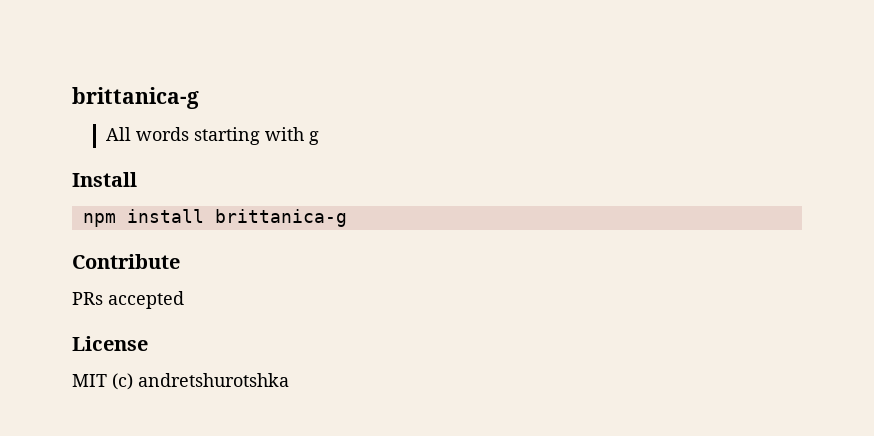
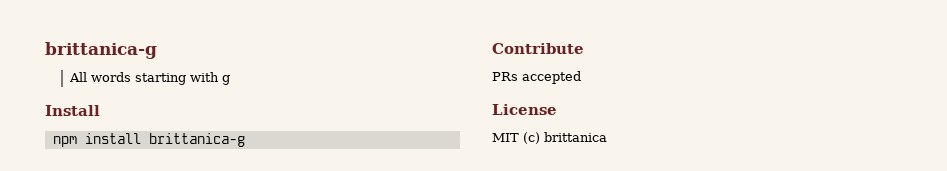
[138,373,289,387] andretshurotshka -> [544,132,607,142] brittanica

